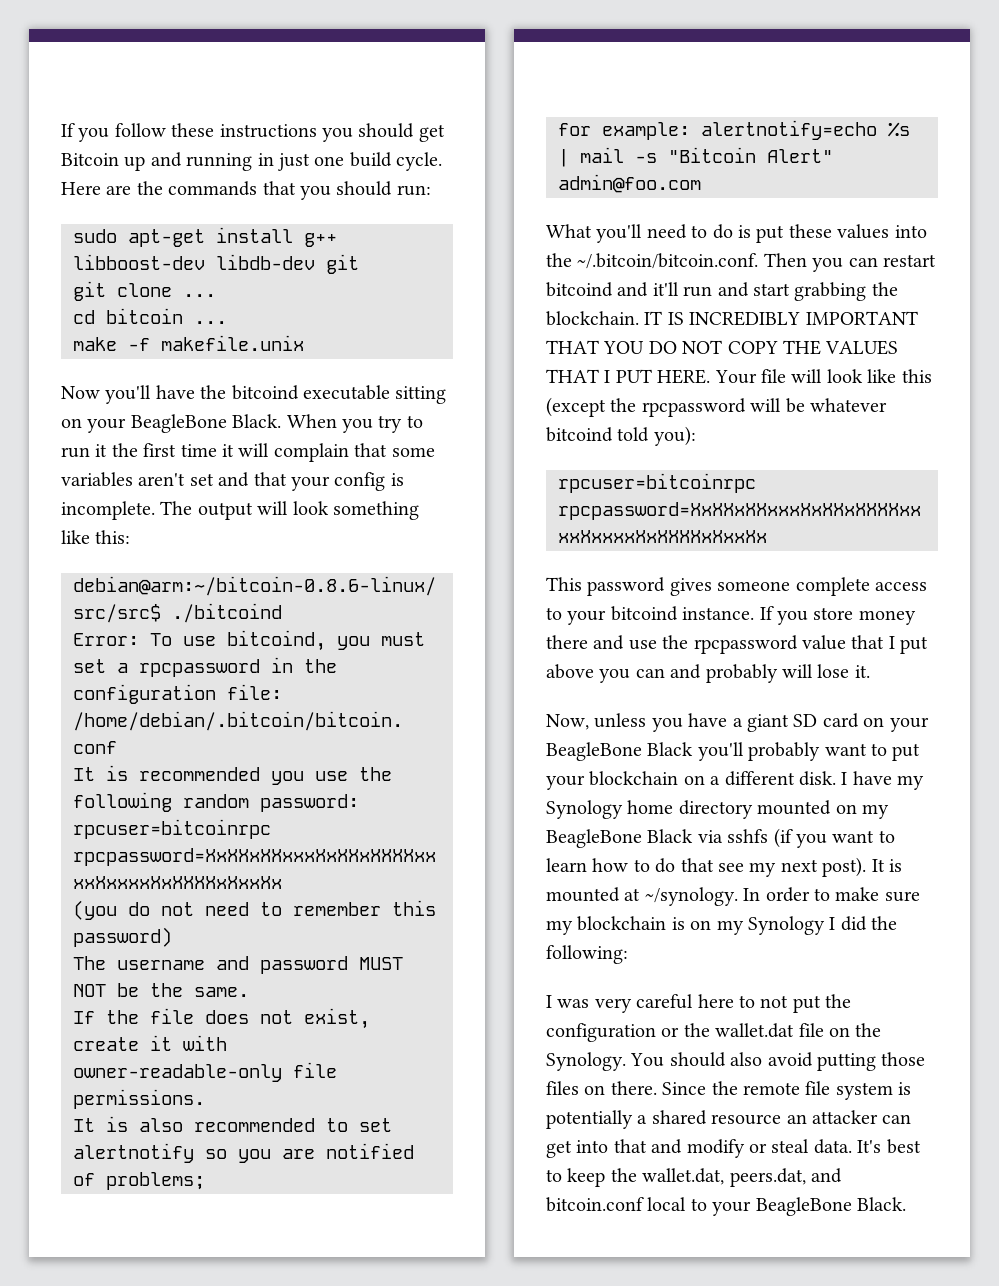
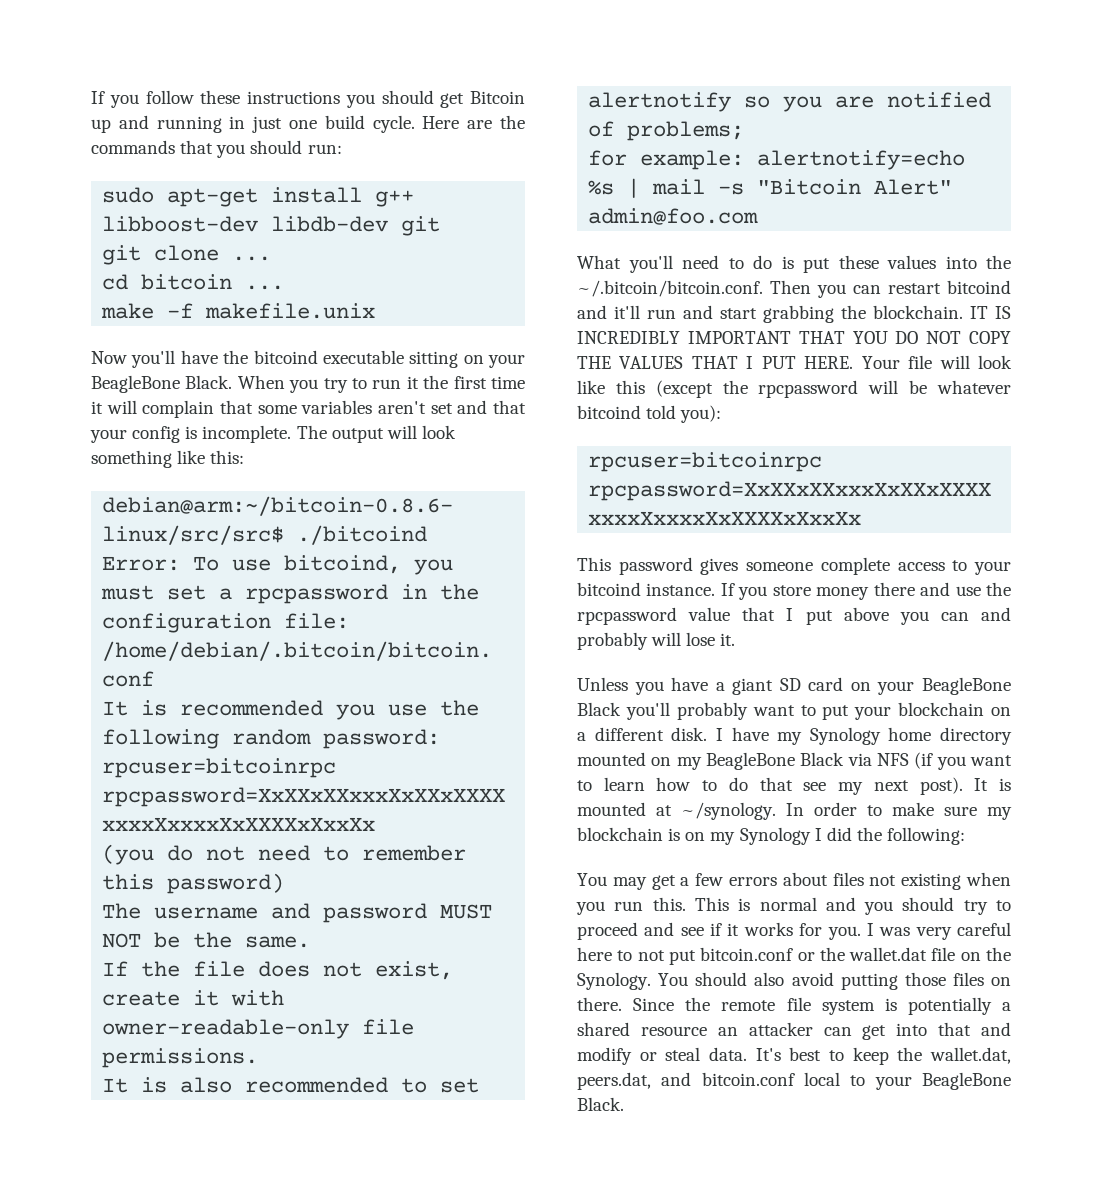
[546,713,647,730] Now, unless -> [577,677,628,691] Unless
[727,829,769,843] sshfs -> [877,753,909,766] NFS
(628, 954) none -> [577,872,1011,890] [576,897,1011,915] [577,922,861,940] You may get a few errors about files not existing when you run this. This is normal and you should try to proceed and see if it works for you.
[825,994,852,1008] [546,1023,656,1042] the configuration -> [700,947,794,961] bitcoin.conf

